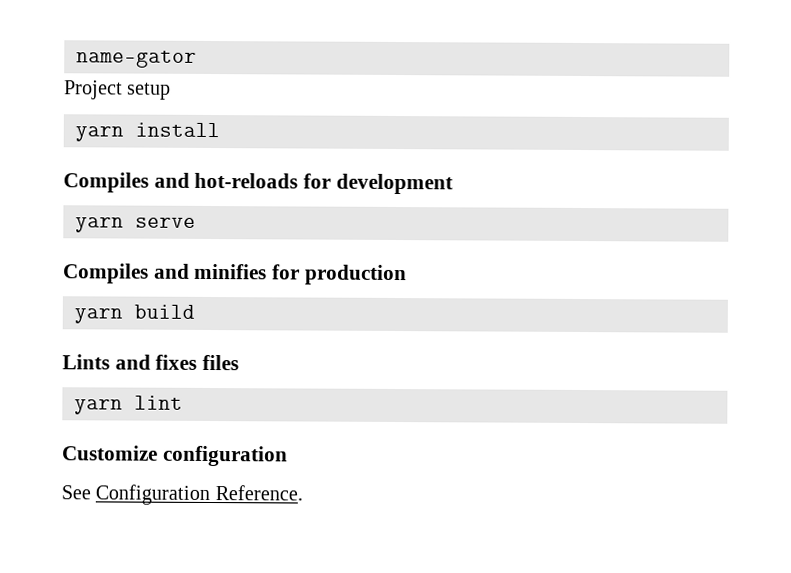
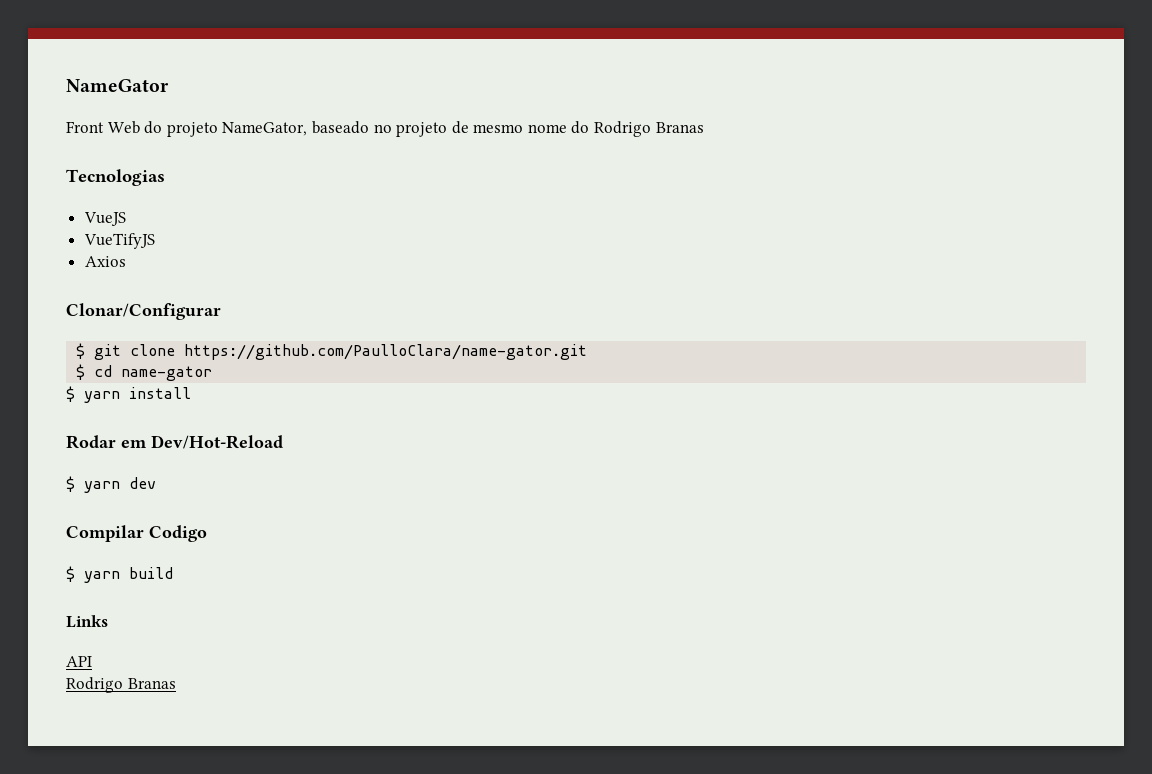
(76, 59) none -> [66,79,169,92] [66,121,704,137] [66,169,165,186] [83,212,126,226] [83,233,155,249] [84,256,126,267] [66,303,221,320] [76,343,588,360] [76,364,113,380] NameGator // Front Web do projeto NameGator, baseado no projeto de mesmo nome do Rodrigo Branas // Tecnologias // VueJS // VueTifyJS // Axios // Clonar/Configurar // $ git clone https://github.com/PaulloClara/name-gator.git // $ cd
[64,80,172,100] Project setup // -> [66,386,75,402] $
[63,172,453,195] [75,217,196,233] [63,263,407,286] [74,304,195,324] [62,354,240,371] [74,395,183,415] [62,445,288,467] [61,484,303,506] Compiles and hot-reloads for development // yarn serve // Compiles and minifies for production // yarn build // Lints and fixes files // yarn lint // Customize configuration // See Configuration Reference. -> [66,435,283,449] [66,476,156,493] [66,525,207,542] [66,566,173,583] [66,615,108,628] [66,656,92,667] [66,677,176,693] Rodar em Dev/Hot-Reload // $ yarn dev // Compilar Codigo // $ yarn build // Links // API // Rodrigo Branas

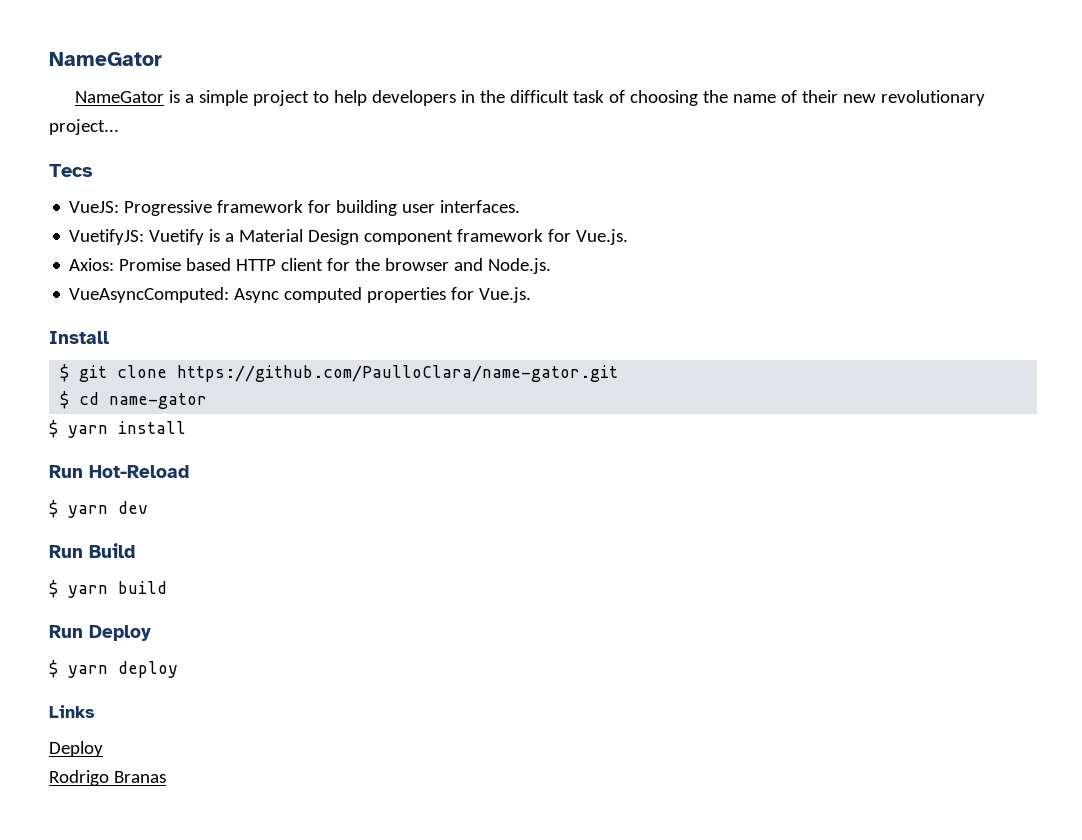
[66,121,704,137] [66,169,165,186] [83,212,126,226] [83,233,155,249] [84,256,126,267] [66,303,221,320] Front Web do projeto NameGator, baseado no projeto de mesmo nome do Rodrigo Branas // Tecnologias // VueJS // VueTifyJS // Axios // Clonar/Configurar -> [75,90,986,106] [49,119,119,135] [49,164,93,177] [69,200,521,216] [69,229,629,245] [69,258,552,274] [69,287,532,303] [49,331,109,344] NameGator is a simple project to help developers in the difficult task of choosing the name of their new revolutionary project... // Tecs // VueJS: Progressive framework for building user interfaces. // VuetifyJS: Vuetify is a Material Design component framework for Vue.js. // Axios: Promise based HTTP client for the browser and Node.js. // VueAsyncComputed: Async computed properties for Vue.js. // Install
[66,435,283,449] Rodar em Dev/Hot-Reload -> [49,465,189,478] Run Hot-Reload
[66,525,207,542] Compilar Codigo -> [49,543,135,558] Run Build
(173, 573) none -> [49,625,151,641] [49,660,178,678] // Run Deploy // $ yarn deploy
[66,656,92,667] API -> [49,741,103,757] Deploy

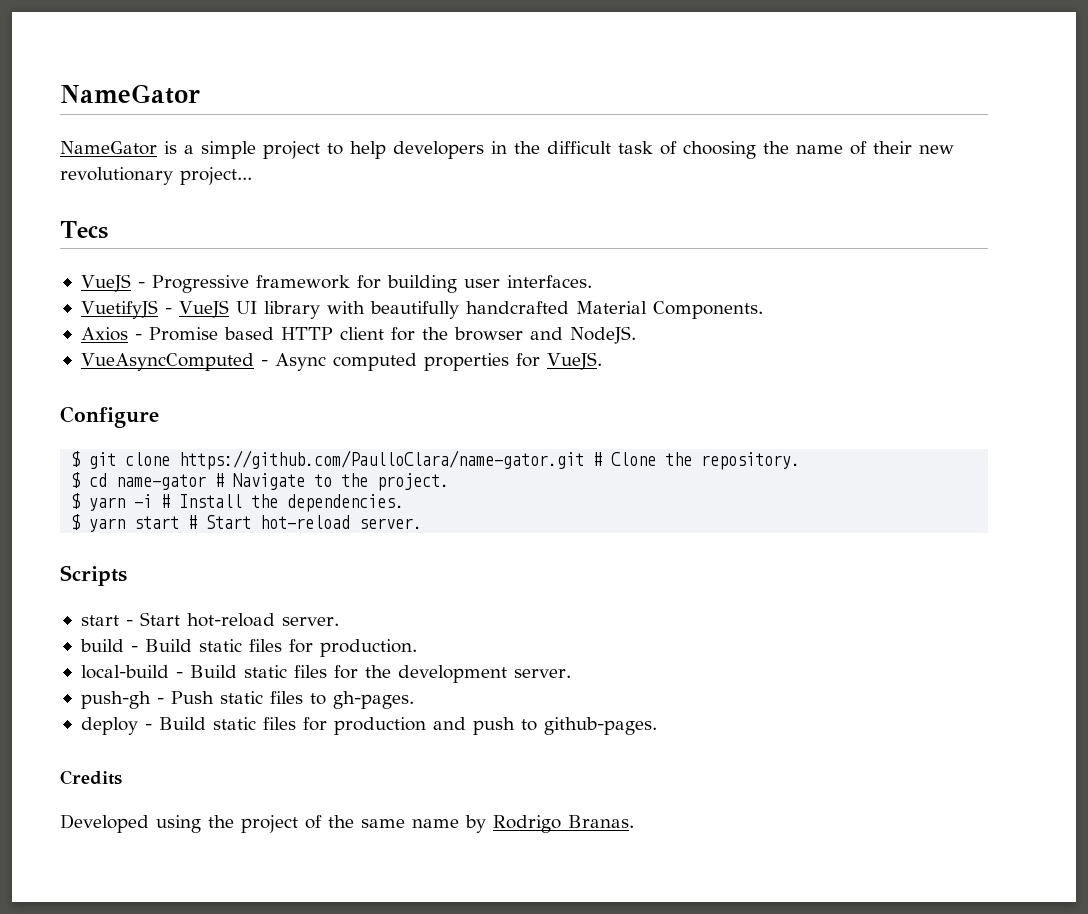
[69,201,120,213] VueJS: -> [80,274,145,292] VueJS -
[69,229,629,245] [69,258,115,271] VuetifyJS: Vuetify is a Material Design component framework for Vue.js. // Axios: -> [80,300,763,319] [80,327,142,341] VuetifyJS - VueJS UI library with beautifully handcrafted Material Components. // Axios -
[488,258,552,274] [69,287,230,303] Node.js. // VueAsyncComputed: -> [569,326,636,344] [80,353,268,371] NodeJS. // VueAsyncComputed -
[479,287,532,303] [49,331,109,344] Vue.js. // Install -> [546,352,602,370] [60,406,159,428] VueJS. // Configure
(619, 373) none -> [593,452,801,470] # Clone the repository.
[49,420,186,438] [49,465,189,478] [49,500,148,518] [49,543,135,558] [49,580,167,598] [49,625,151,641] [49,660,178,678] [49,705,95,718] [49,741,103,757] [49,770,166,786] // $ yarn install // Run Hot-Reload // $ yarn dev // Run Build // $ yarn build // Run Deploy // $ yarn deploy // Links // Deploy // Rodrigo Branas -> [215,473,450,491] [71,493,405,512] [71,514,423,532] [60,565,127,586] [80,612,339,627] [79,639,417,657] [80,665,571,683] [80,691,414,709] [80,717,657,735] [60,770,122,785] [60,814,634,833] # Navigate to the project. // $ yarn -i # Install the dependencies. // $ yarn start # Start hot-reload server. // Scripts // start - Start hot-reload server. // build - Build static files for production. // local-build - Build static files for the development server. // push-gh - Push static files to gh-pages. // deploy - Build static files for production and push to github-pages. // Credits // Developed using the project of the same name by Rodrigo Branas.

